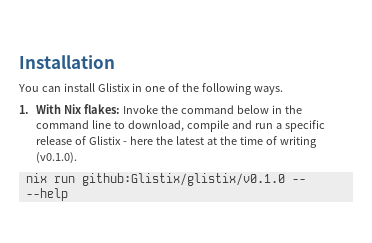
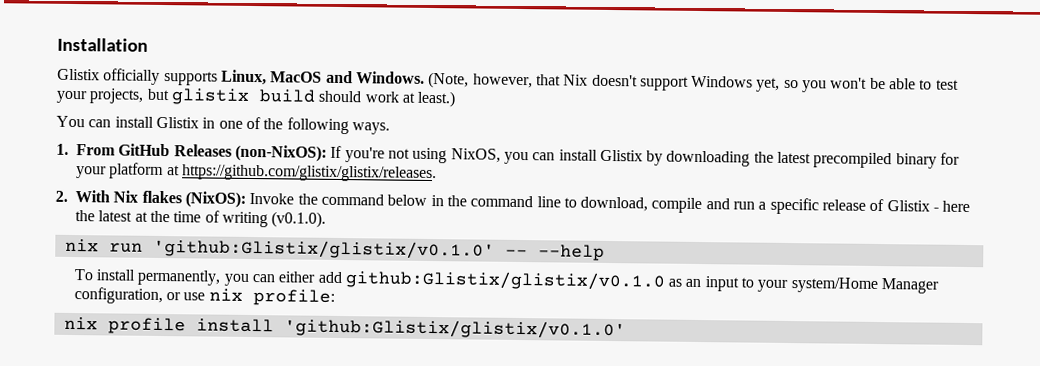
(115, 62) none -> [57,68,959,93] [56,88,457,108] // Glistix officially supports Linux, MacOS and Windows. (Note, however, that Nix doesn't support Windows yet, so you won't be able to test your projects, but glistix build should work at least.)
[36,104,121,114] With Nix flakes: -> [76,143,961,169] [76,162,437,183] [55,190,246,208] From GitHub Releases (non-NixOS): If you're not using NixOS, you can install Glistix by downloading the latest precompiled binary for your platform at https://github.com/glistix/glistix/releases. // 2. With Nix flakes (NixOS):
[81,173,285,186] github:Glistix/glistix/v0.1.0 -> [152,238,495,260] 'github:Glistix/glistix/v0.1.0'
(68, 194) none -> [73,269,940,294] [73,287,335,306] [63,316,626,340] // To install permanently, you can either add github:Glistix/glistix/v0.1.0 as an input to your system/Home Manager configuration, or use nix profile: // nix profile install 'github:Glistix/glistix/v0.1.0'

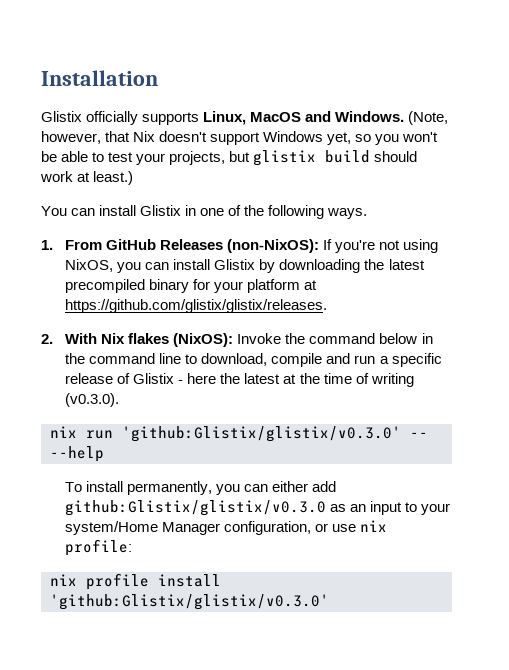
[271,211,327,228] (v0.1.0). -> [65,393,120,407] (v0.3.0).
[152,238,495,260] 'github:Glistix/glistix/v0.1.0' -> [122,426,401,442] 'github:Glistix/glistix/v0.3.0'
[344,270,665,291] github:Glistix/glistix/v0.1.0 -> [65,500,327,516] github:Glistix/glistix/v0.3.0
[283,318,626,340] 'github:Glistix/glistix/v0.1.0' -> [50,594,329,610] 'github:Glistix/glistix/v0.3.0'

